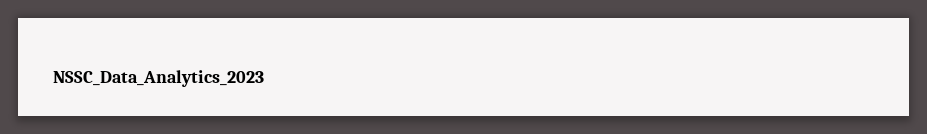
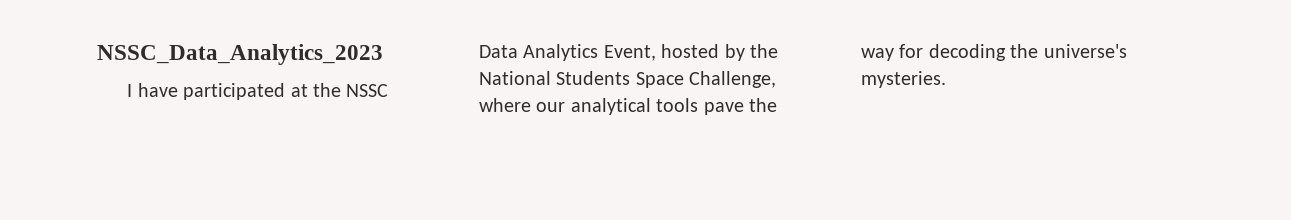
(264, 78) none -> [127,83,389,100] [479,44,778,61] [479,71,777,88] [479,98,777,115] [861,44,1127,61] [861,71,946,88] // I have participated at the NSSC Data Analytics Event, hosted by the National Students Space Challenge, where our analytical tools pave the way for decoding the universe's mysteries.

